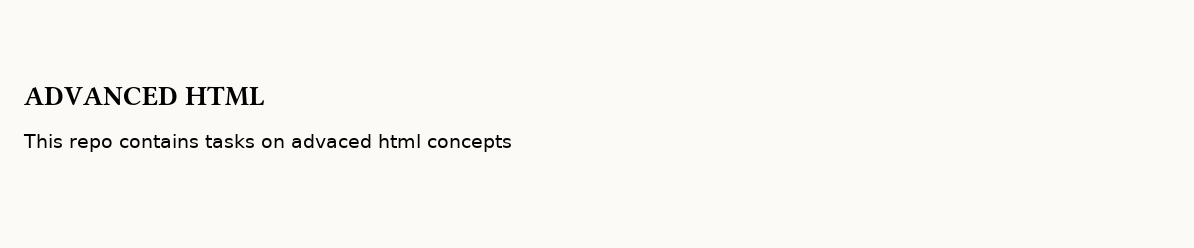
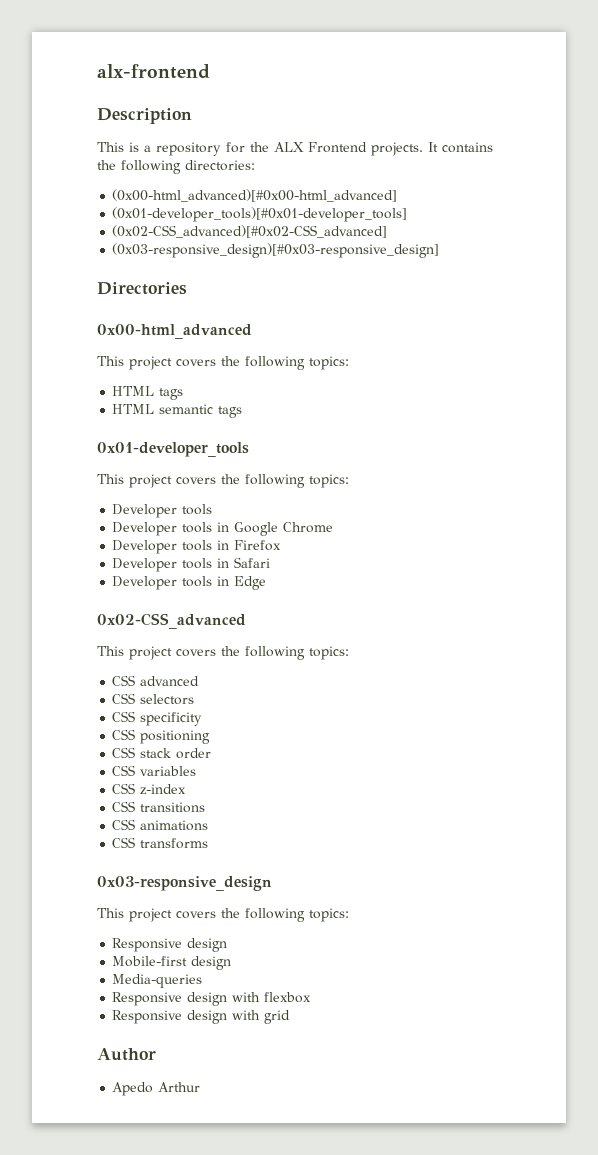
[24,86,266,106] [23,134,512,152] ADVANCED HTML // This repo contains tasks on advaced html concepts -> [97,64,210,79] [97,108,192,124] [97,142,493,156] [97,160,255,174] [112,189,398,202] [112,207,408,222] [112,225,388,238] [112,243,440,258] [97,282,187,295] [97,324,252,339] [97,356,349,370] [112,386,184,400] [112,404,243,418] [97,442,249,457] [97,474,349,488] [112,504,213,518] [112,522,334,536] [112,540,282,554] [112,557,271,572] [112,576,267,590] [97,613,246,629] [97,646,349,660] [112,675,200,686] [112,693,195,705] [112,711,203,726] [112,729,211,744] [112,747,212,759] [112,765,197,776] [112,783,187,795] [112,801,206,813] [112,819,209,831] [112,837,209,849] [97,876,272,891] [97,908,349,922] [112,938,228,952] [112,956,232,970] [112,974,203,988] [112,992,312,1006] [112,1010,291,1024] [97,1048,156,1061] [112,1082,201,1096] alx-frontend // Description // This is a repository for the ALX Frontend projects. It contains the following directories: // (0x00-html_advanced)[#0x00-html_advanced] // (0x01-developer_tools)[#0x01-developer_tools] // (0x02-CSS_advanced)[#0x02-CSS_advanced] // (0x03-responsive_design)[#0x03-responsive_design] // Directories // 0x00-html_advanced // This project covers the following topics: // HTML tags // HTML semantic tags // 0x01-developer_tools // This project covers the following topics: // Developer tools // Developer tools in Google Chrome // Developer tools in Firefox // Developer tools in Safari // Developer tools in Edge // 0x02-CSS_advanced // This project covers the following topics: // CSS advanced // CSS selectors // CSS specificity // CSS positioning // CSS stack order // CSS variables // CSS z-index // CSS transitions // CSS animations // CSS transforms // 0x03-responsive_design // This project covers the following topics: // Responsive design // Mobile-first design // Media-queries // Responsive design with flexbox // Responsive design with grid // Author // Apedo Arthur

